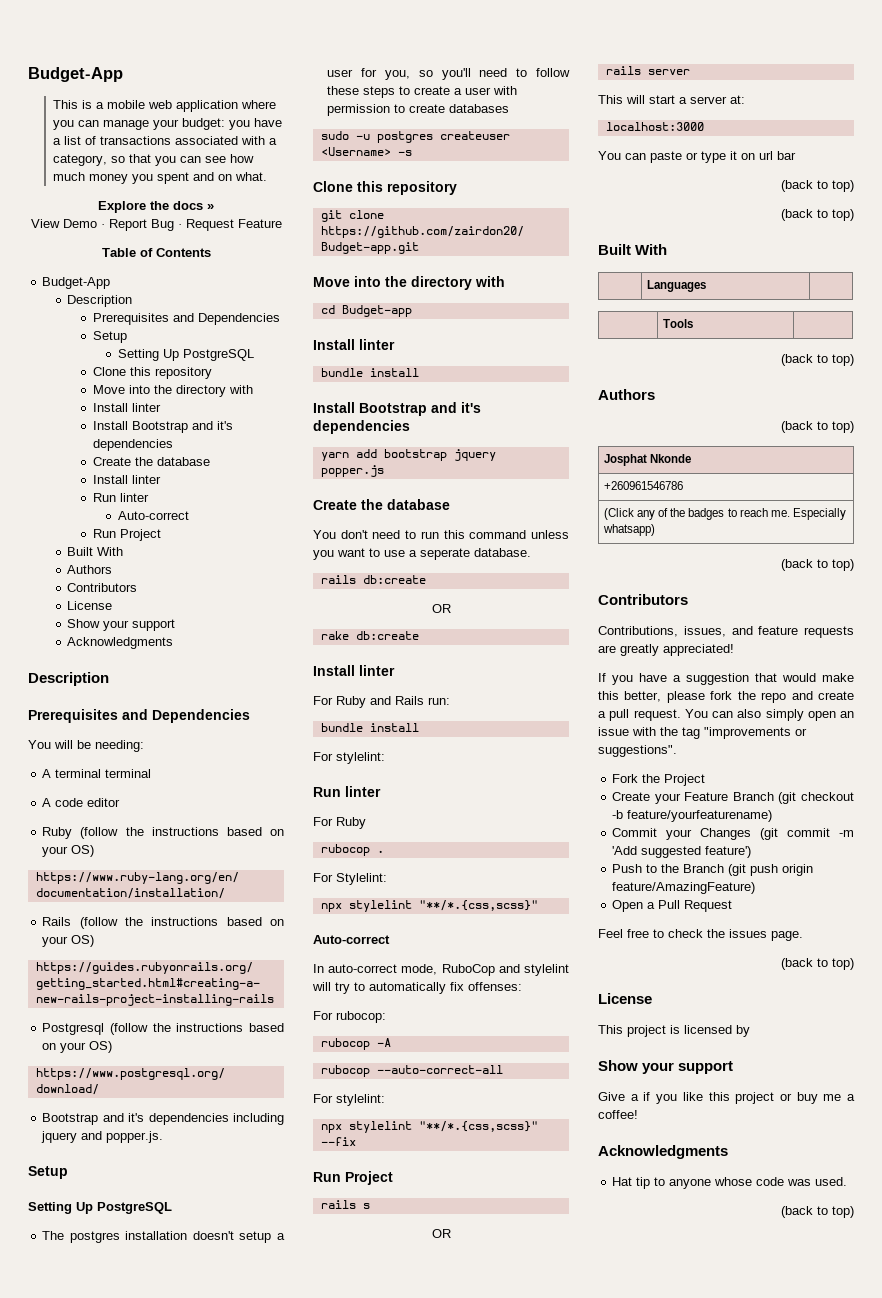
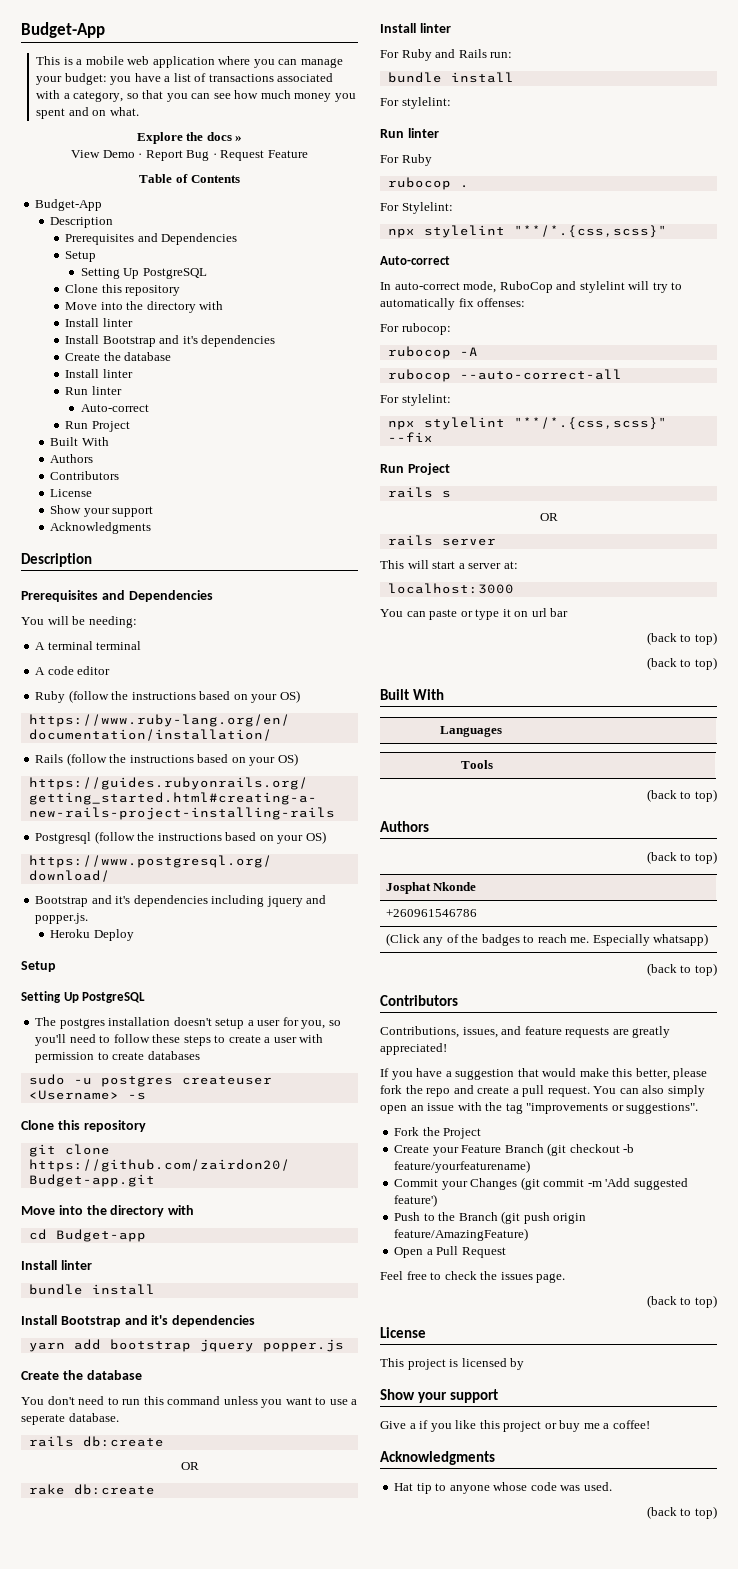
(164, 1137) none -> [50,929,134,941] // Heroku Deploy

